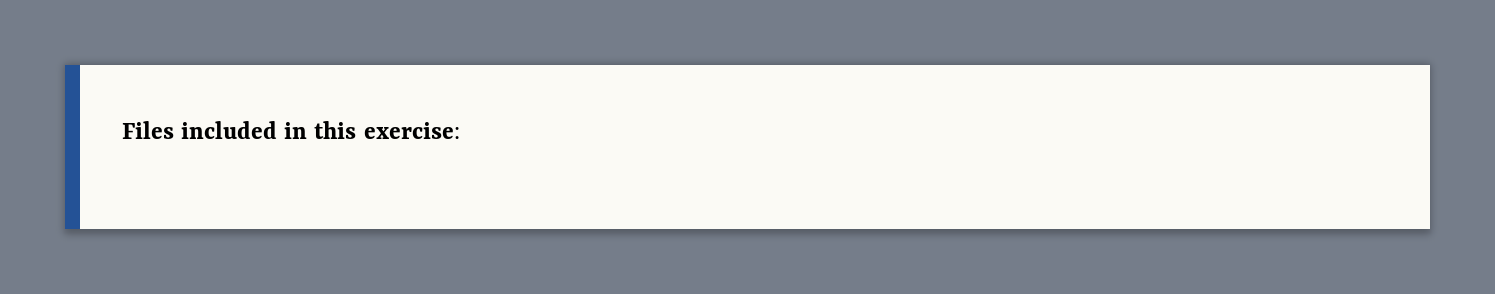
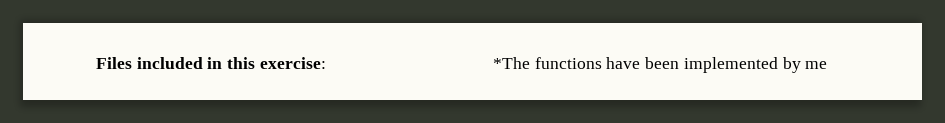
(460, 130) none -> [493,57,828,73] // *The functions have been implemented by me

